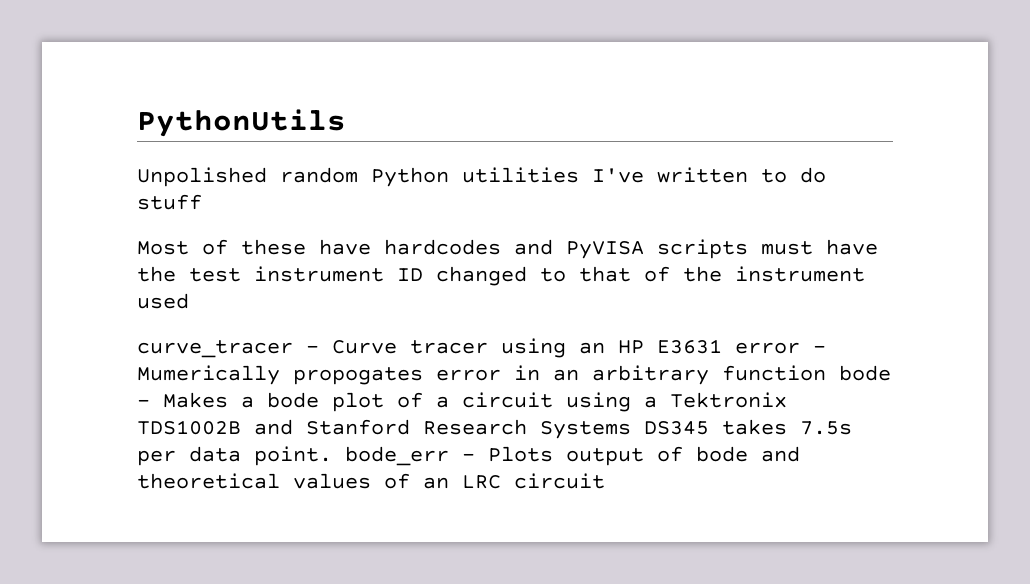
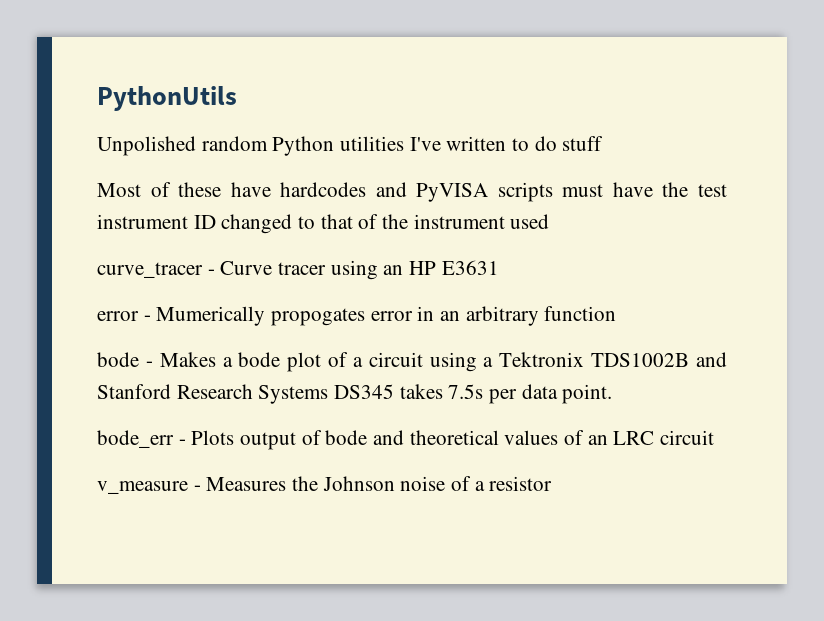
(722, 346) none -> (499, 267) //
(826, 373) none -> (617, 313) //
(332, 456) none -> (613, 394) //
(605, 481) none -> [97,476,553,494] // v_measure - Measures the Johnson noise of a resistor

